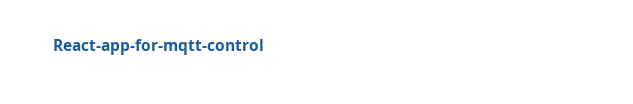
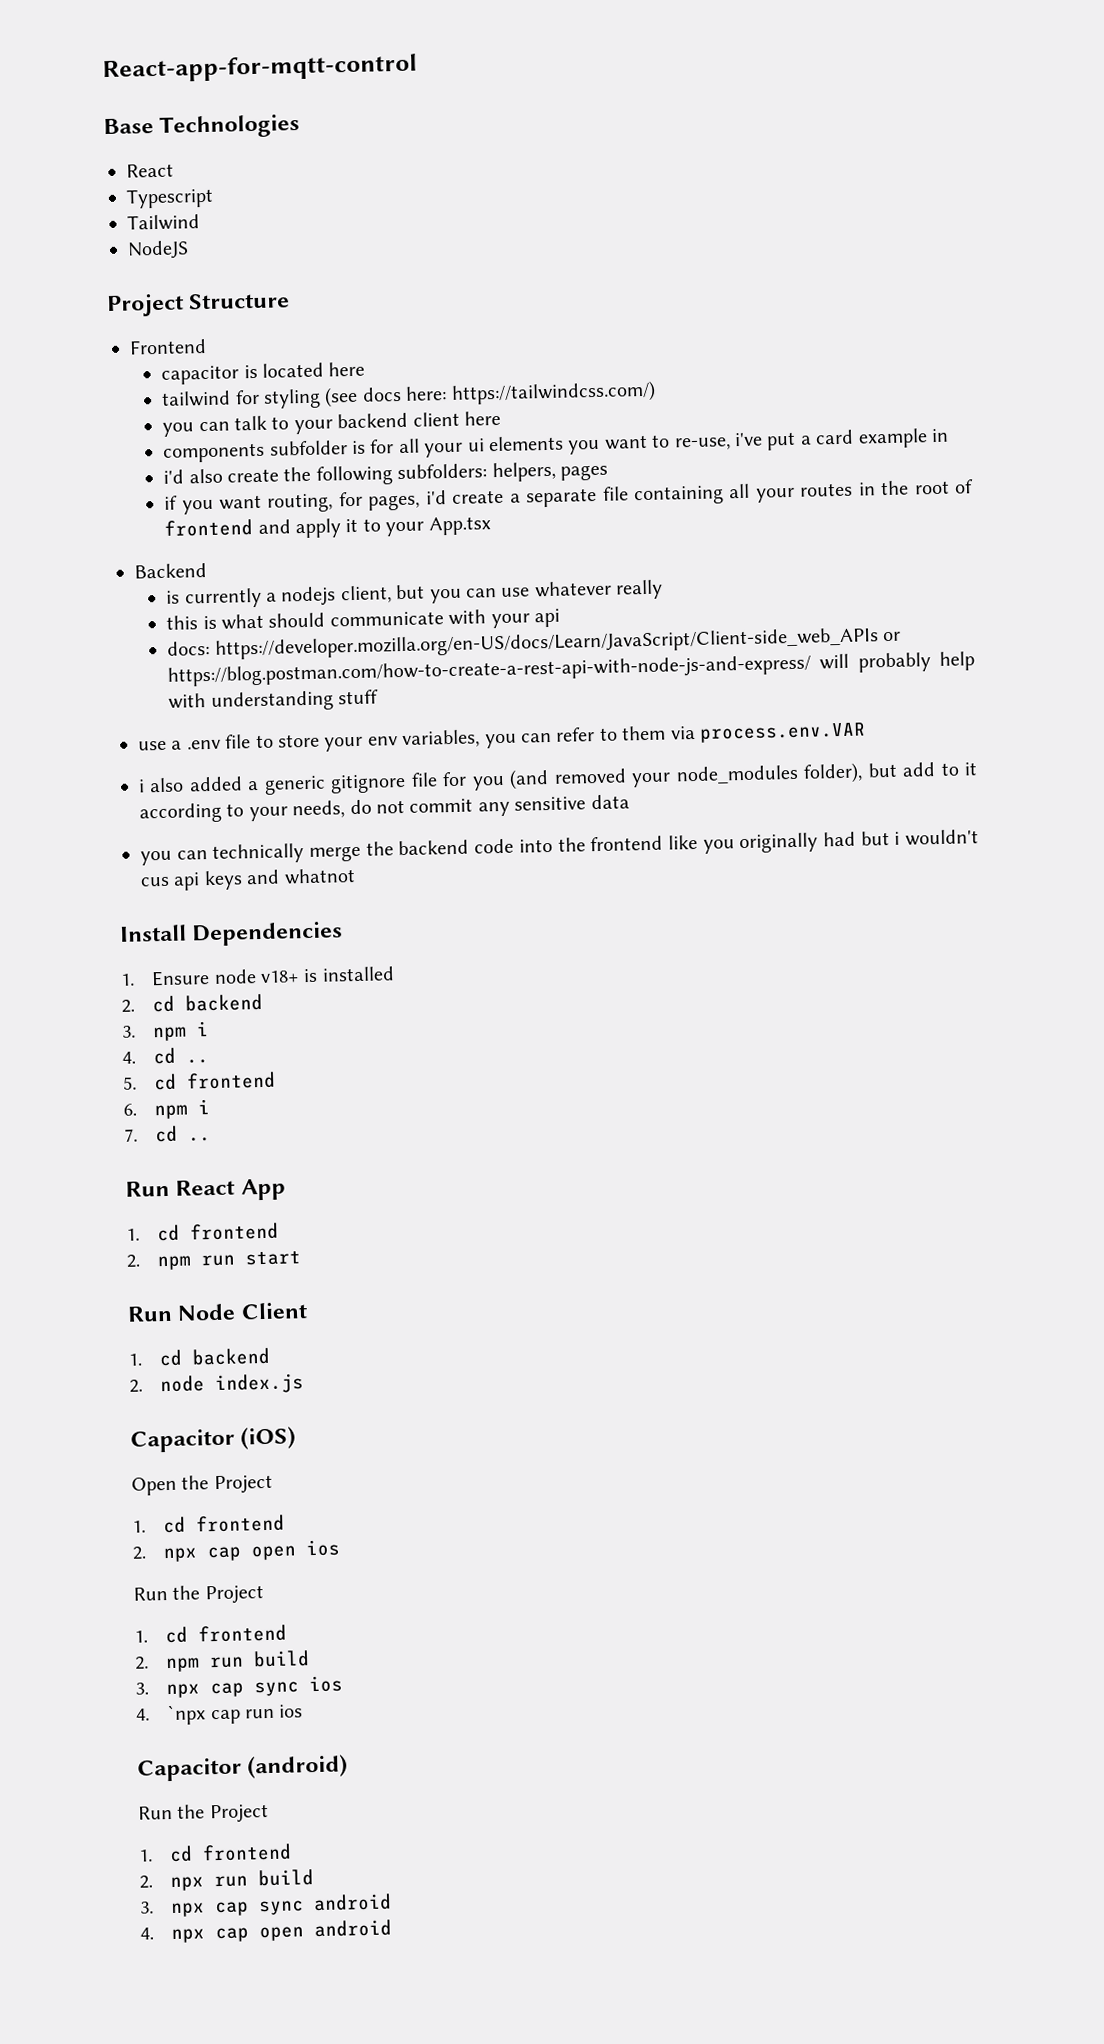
(264, 47) none -> [103,113,301,139] [126,163,174,178] [126,187,214,209] [127,214,200,231] [127,240,189,260] [106,292,291,318] [129,338,207,355] [161,361,366,385] [161,380,656,409] [162,410,501,437] [163,428,949,463] [163,461,608,486] [164,479,975,515] [164,516,491,539] [134,563,207,579] [166,579,664,609] [166,608,560,630] [167,627,901,660] [167,651,976,687] [168,689,379,712] [138,722,866,752] [138,762,979,795] [139,794,630,824] [140,829,979,866] [140,868,356,891] [119,921,344,947] [120,966,395,987] [121,993,264,1013] [121,1021,210,1042] [122,1047,210,1065] [123,1071,277,1091] [123,1099,211,1120] [124,1125,212,1143] [125,1178,286,1201] [126,1222,280,1242] [126,1250,302,1271] [127,1302,308,1322] [128,1347,271,1367] [129,1373,305,1395] [130,1426,297,1453] [131,1474,273,1496] [132,1514,286,1534] [132,1539,341,1563] [133,1585,264,1605] [134,1624,288,1644] [134,1650,311,1673] [135,1675,344,1699] [136,1704,304,1726] [137,1754,349,1782] [138,1804,269,1824] [138,1843,293,1863] [139,1869,315,1892] [140,1893,393,1918] [140,1919,393,1944] // Base Technologies // React // Typescript // Tailwind // NodeJS // Project Structure // Frontend // capacitor is located here // tailwind for styling (see docs here: https://tailwindcss.com/) // you can talk to your backend client here // components subfolder is for all your ui elements you want to re-use, i've put a card example in // i'd also create the following subfolders: helpers, pages // if you want routing, for pages, i'd create a separate file containing all your routes in the root of frontend and apply it to your App.tsx // Backend // is currently a nodejs client, but you can use whatever really // this is what should communicate with your api // docs: https://developer.mozilla.org/en-US/docs/Learn/JavaScript/Client-side_web_APIs or https://blog.postman.com/how-to-create-a-rest-api-with-node-js-and-express/ will probably help with understanding stuff // use a .env file to store your env variables, you can refer to them via process.env.VAR // i also added a generic gitignore file for you (and removed your node_modules folder), but add to it according to your needs, do not commit any sensitive data // you can technically merge the backend code into the frontend like you originally had but i wouldn't cus api keys and whatnot // Install Dependencies // 1. Ensure node v18+ is installed // 2. cd backend // 3. npm i // 4. cd .. // 5. cd frontend // 6. npm i // 7. cd .. // Run React App // 1. cd frontend // 2. npm run start // Run Node Client // 1. cd backend // 2. node index.js // Capacitor (iOS) // Open the Project // 1. cd frontend // 2. npx cap open ios // Run the Project // 1. cd frontend // 2. npm run build // 3. npx cap sync ios // 4. `npx cap run ios // Capacitor (android) // Run the Project // 1. cd frontend // 2. npx run build // 3. npx cap sync android // 4. npx cap open android

